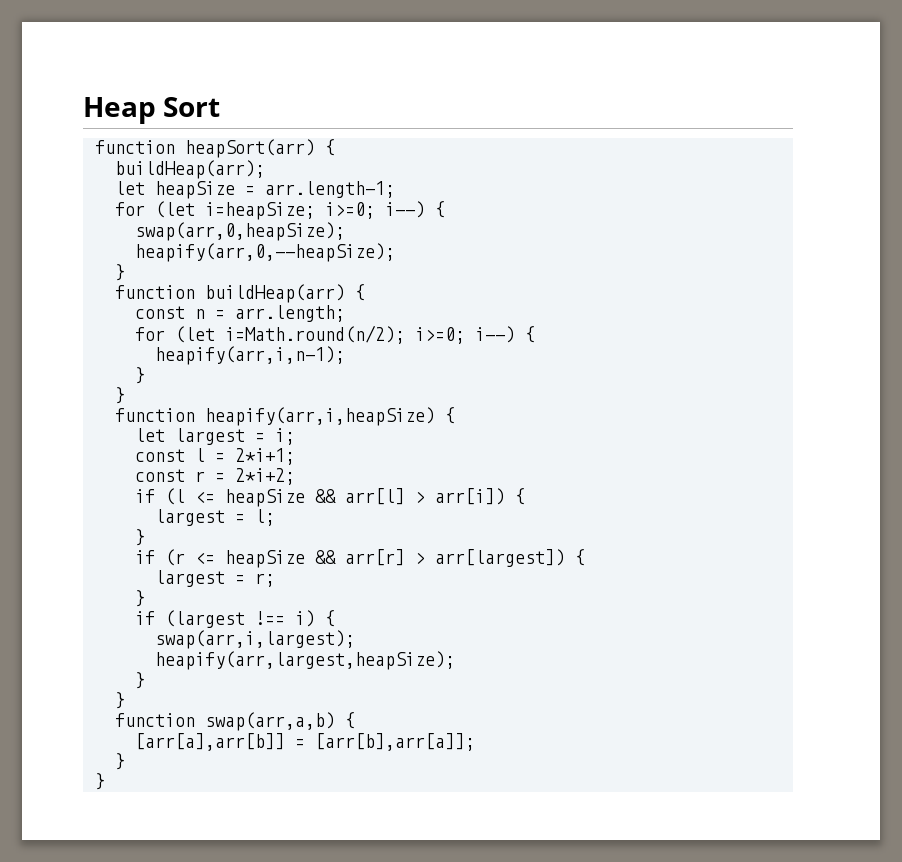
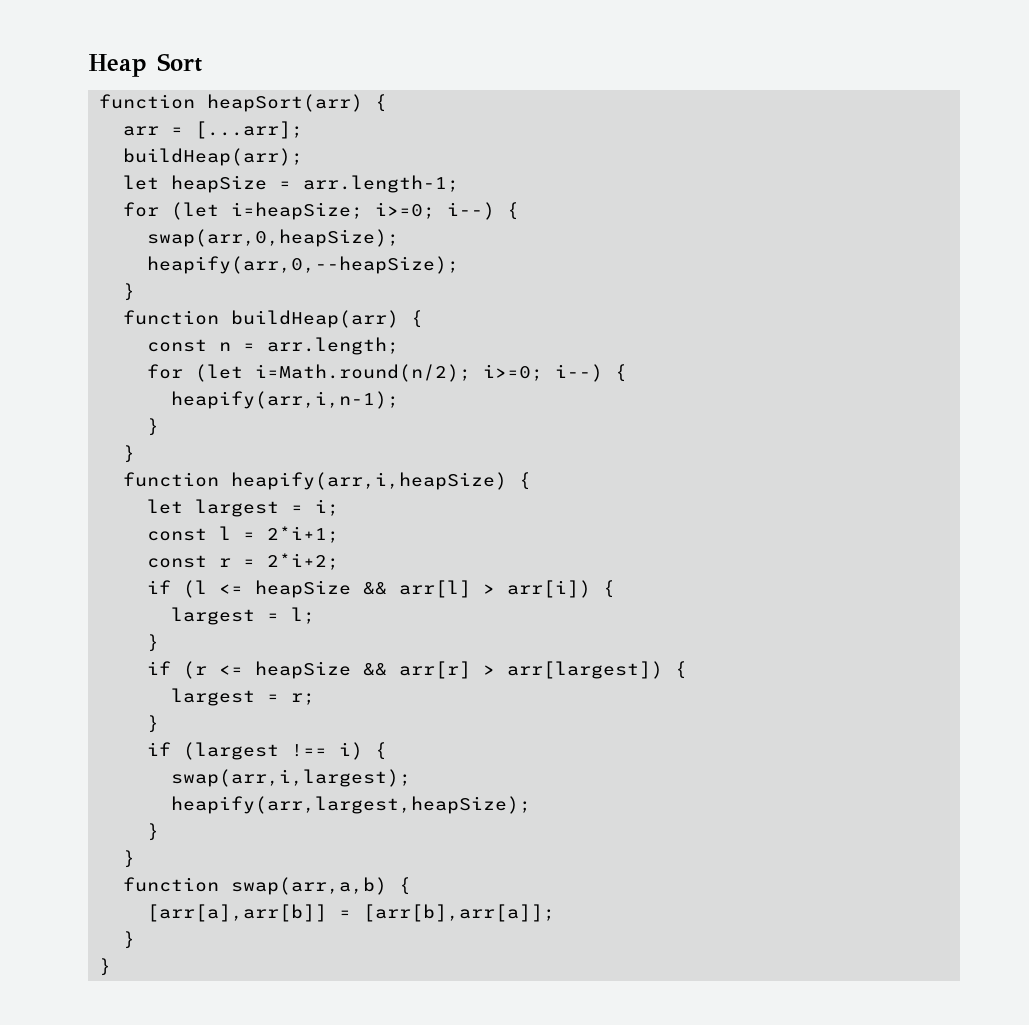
(335, 147) none -> [122,121,303,139] // arr = [...arr];

